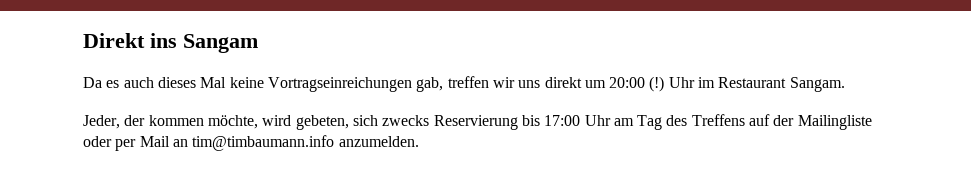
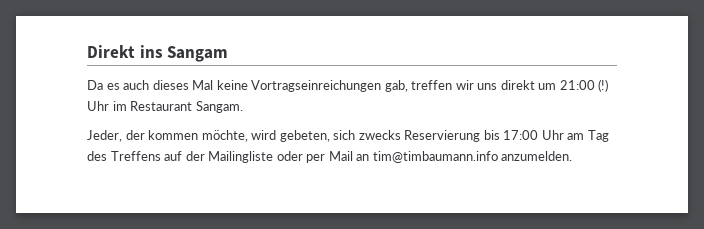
[609,77,646,88] 20:00 -> [559,80,595,90] 21:00

